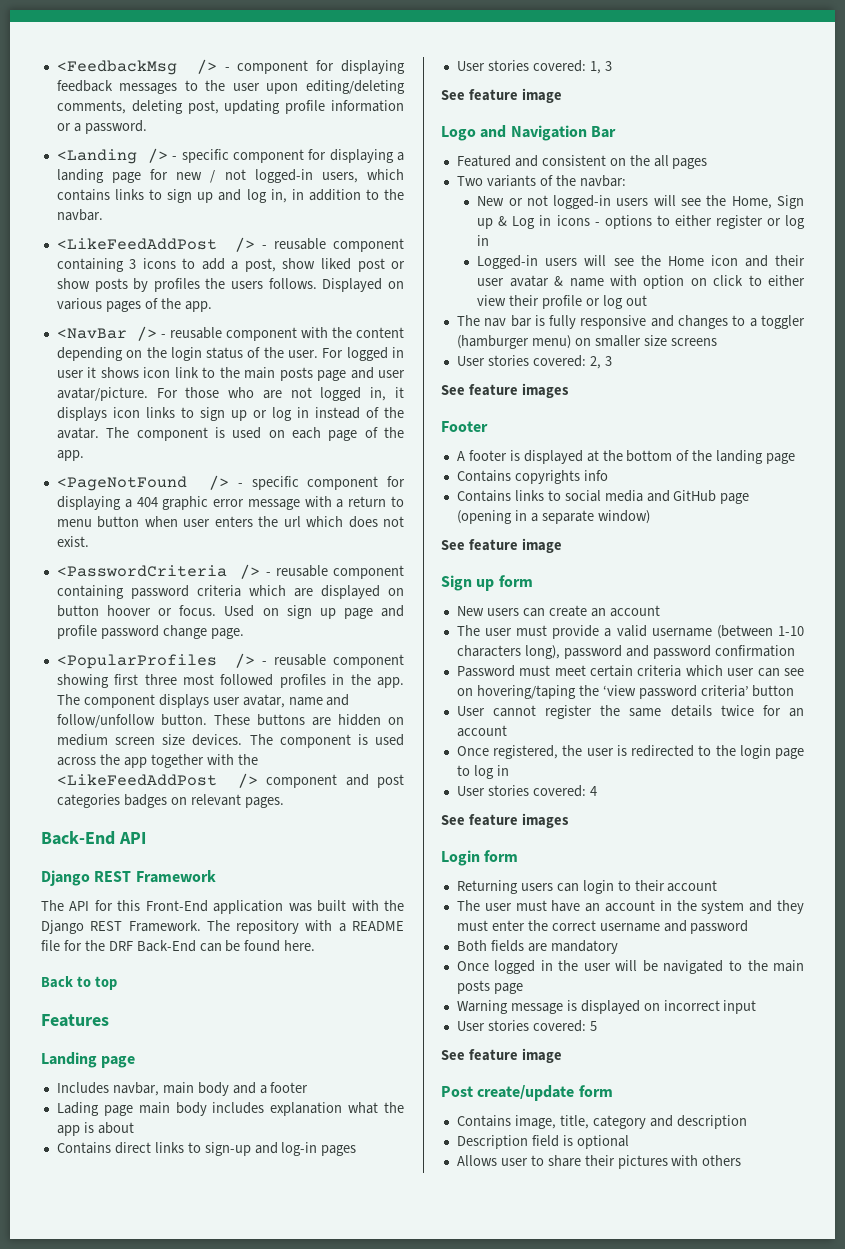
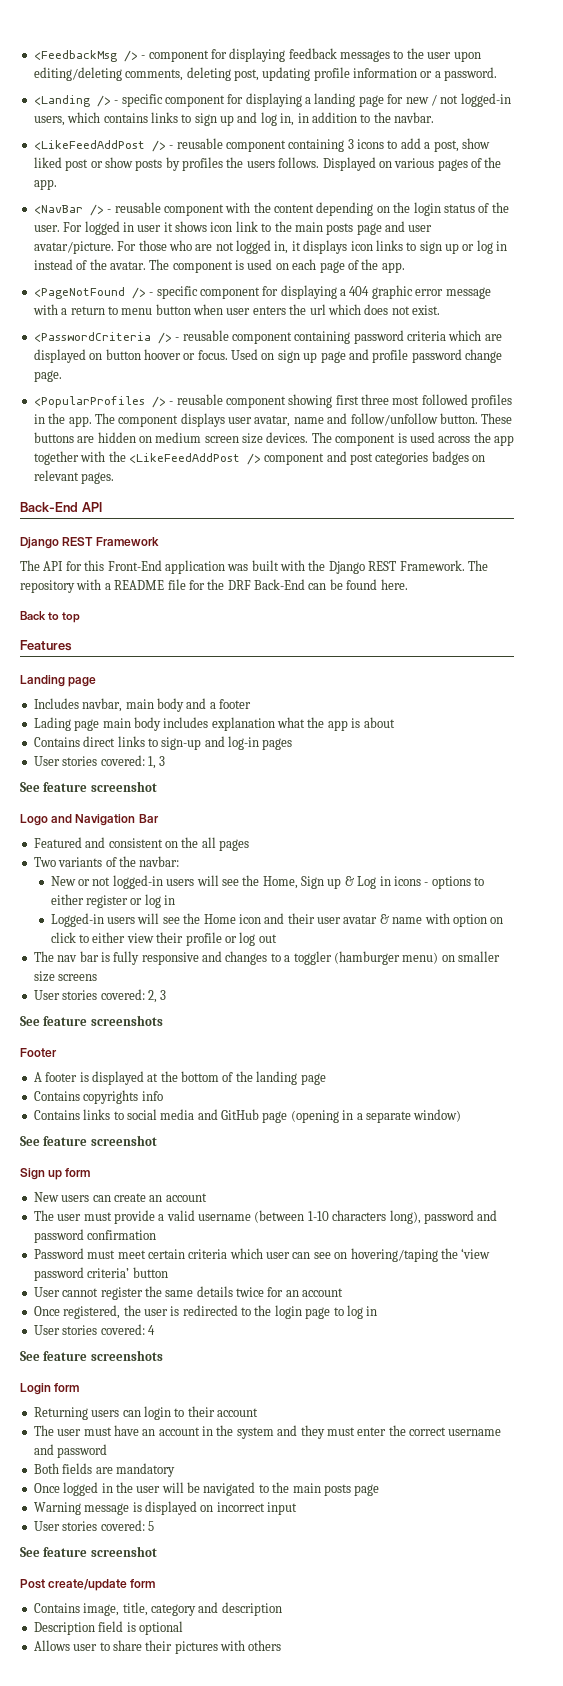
[521,88,562,103] image -> [90,781,157,792] screenshot
[521,383,569,398] images -> [90,1015,163,1026] screenshots
[521,538,562,553] image -> [90,1135,157,1146] screenshot
[521,813,569,828] images -> [90,1350,163,1361] screenshots
[521,1048,562,1063] image -> [90,1546,157,1557] screenshot

